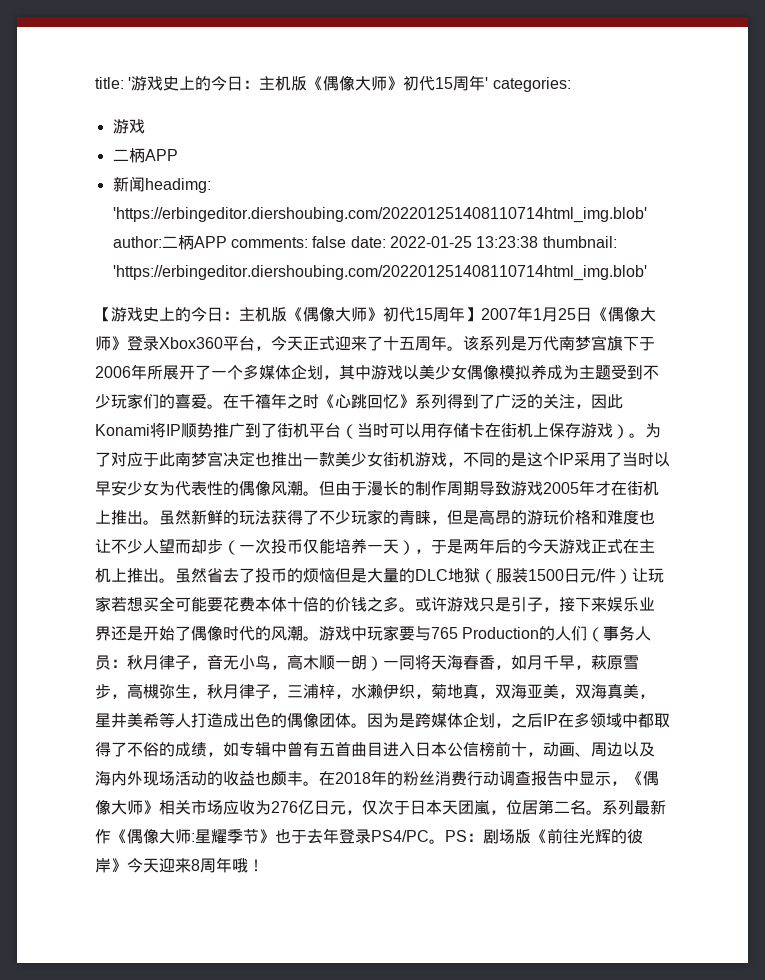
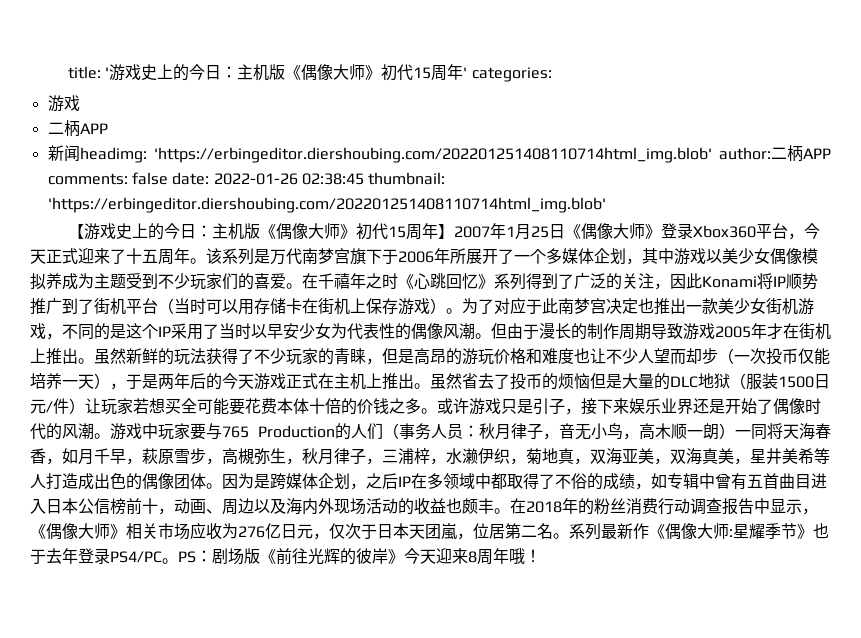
[389,236,539,248] 2022-01-25 13:23:38 -> [213,173,364,185] 2022-01-26 02:38:45

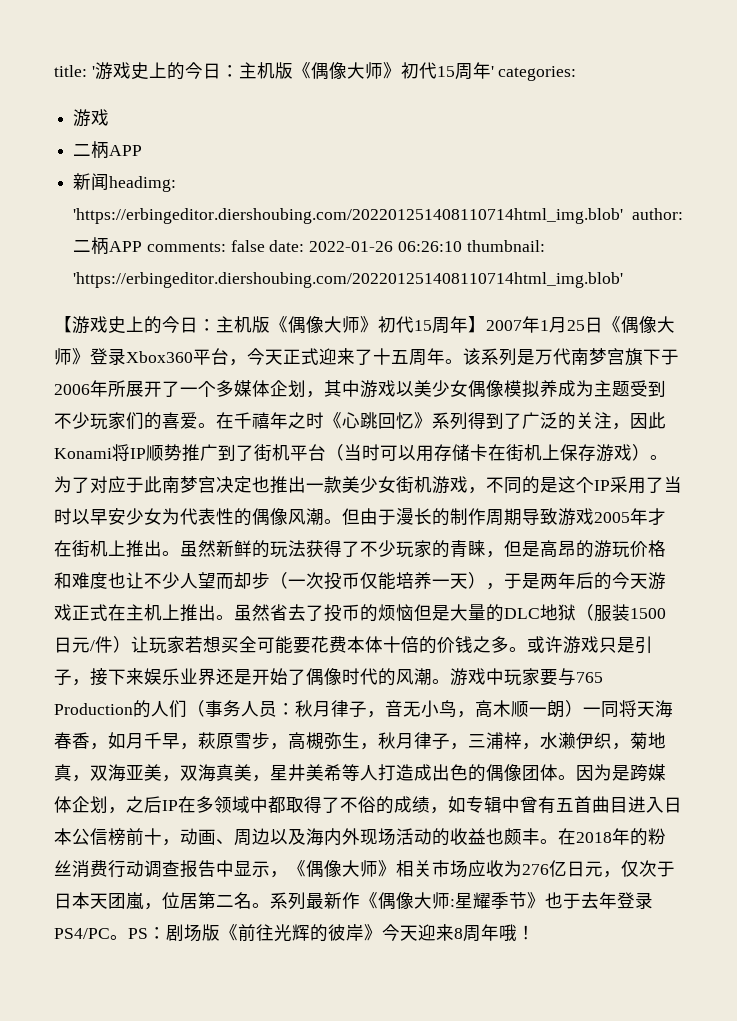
[301,173,364,185] 02:38:45 -> [397,241,462,252] 06:26:10

